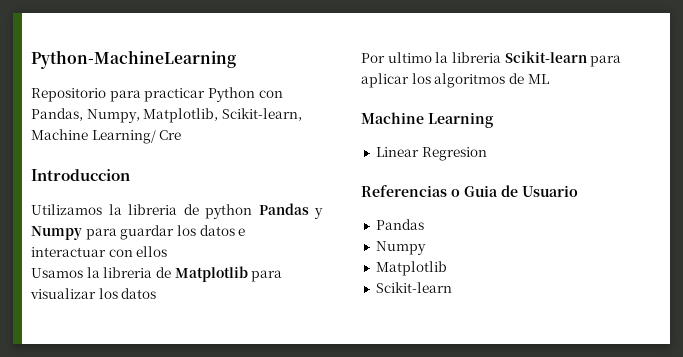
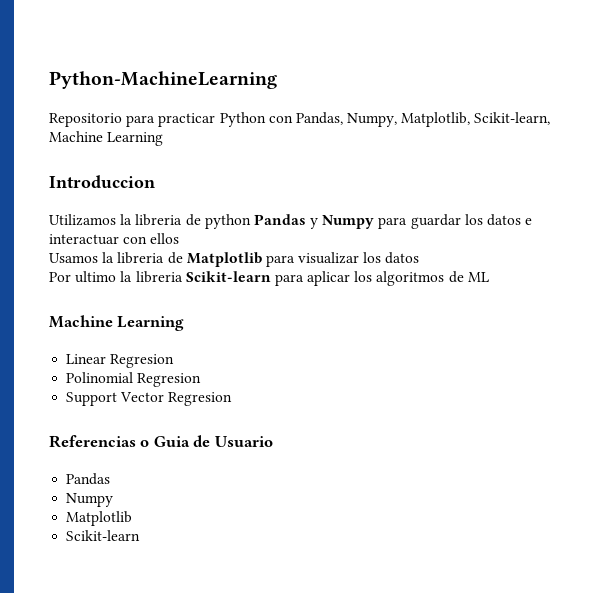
[91,130,182,144] Learning/ Cre -> [107,132,164,146] Learning
(487, 154) none -> [66,372,202,387] [66,392,233,406] // Polinomial Regresion // Support Vector Regresion

